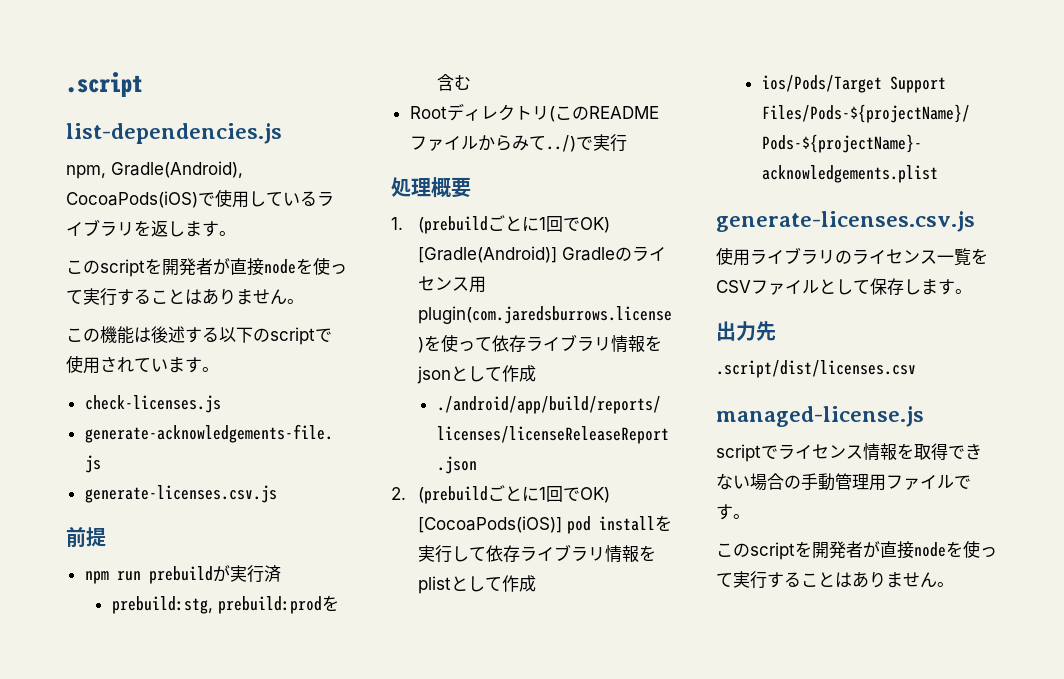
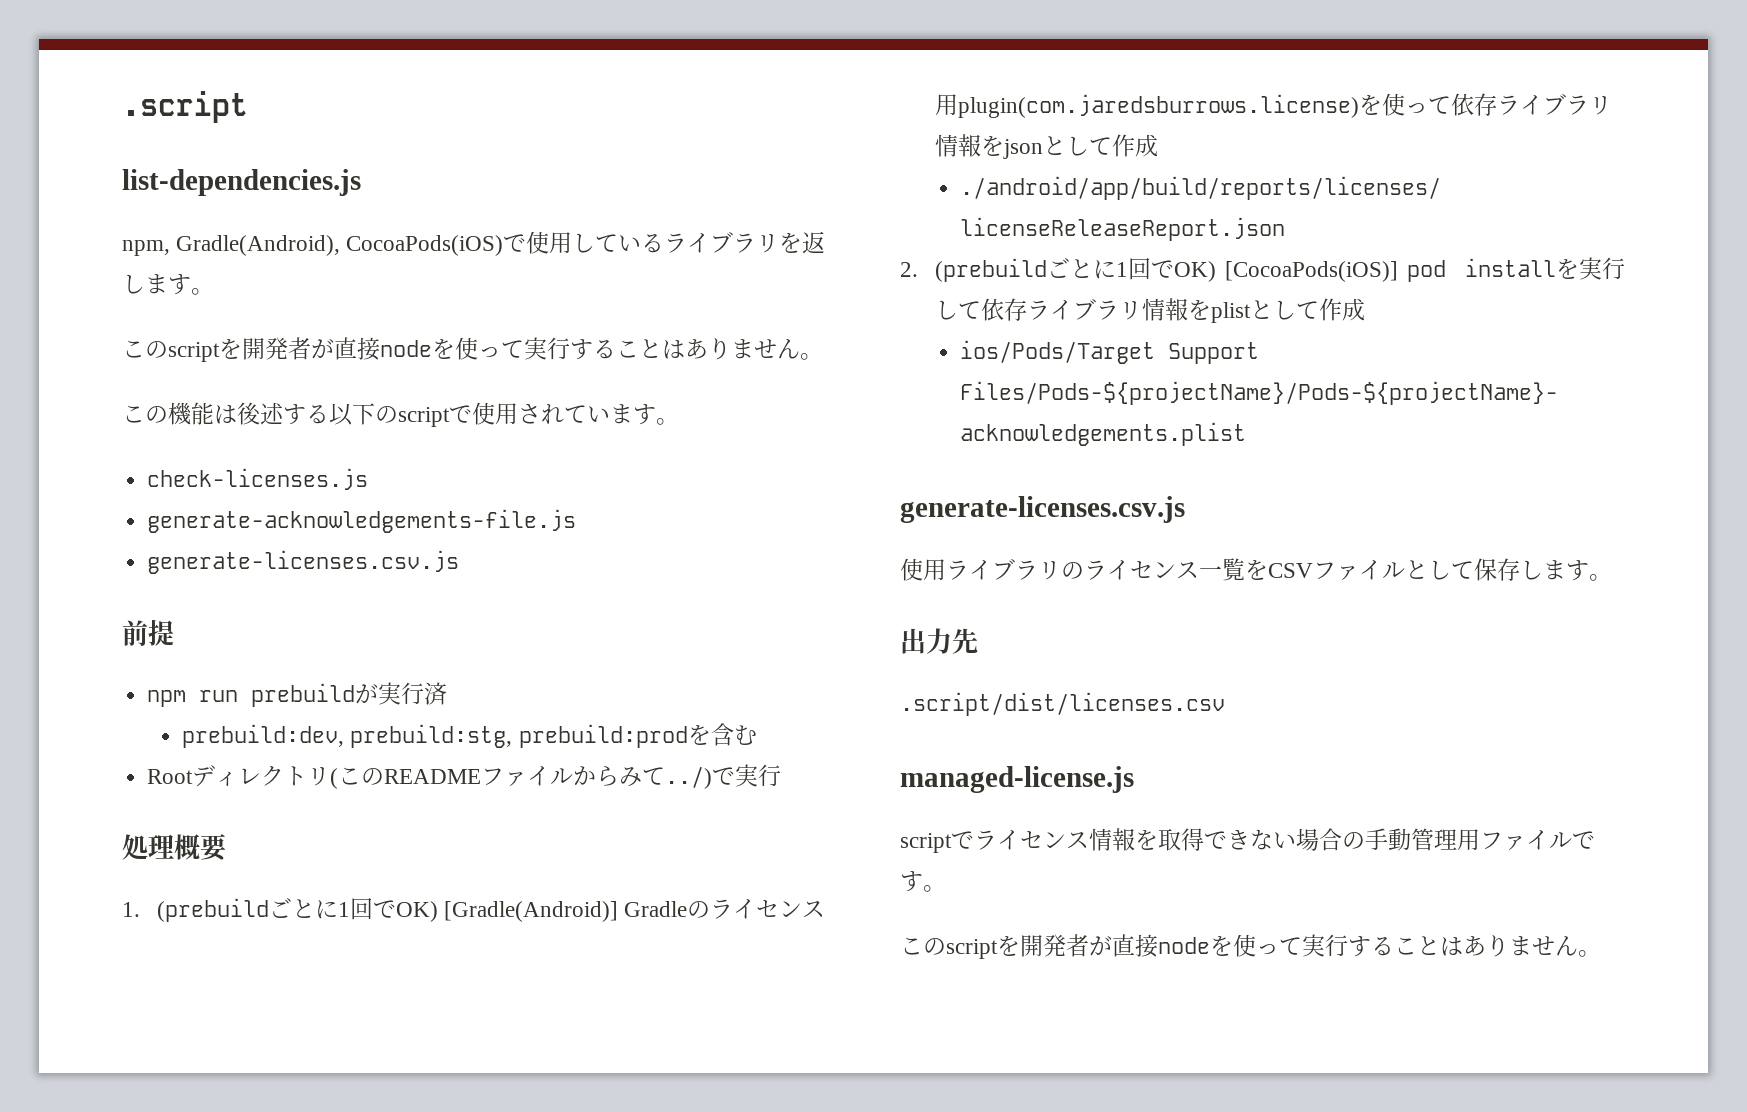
(281, 573) none -> [182,724,345,748] prebuild:dev,

